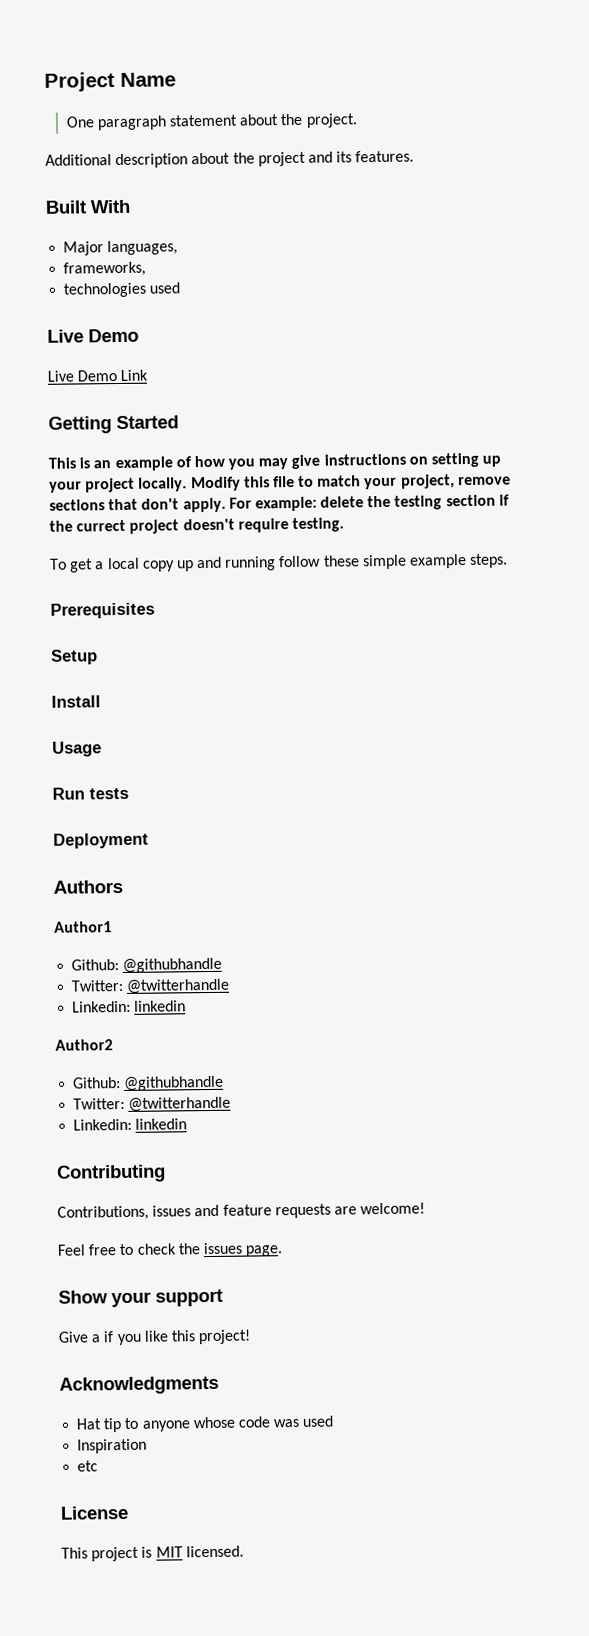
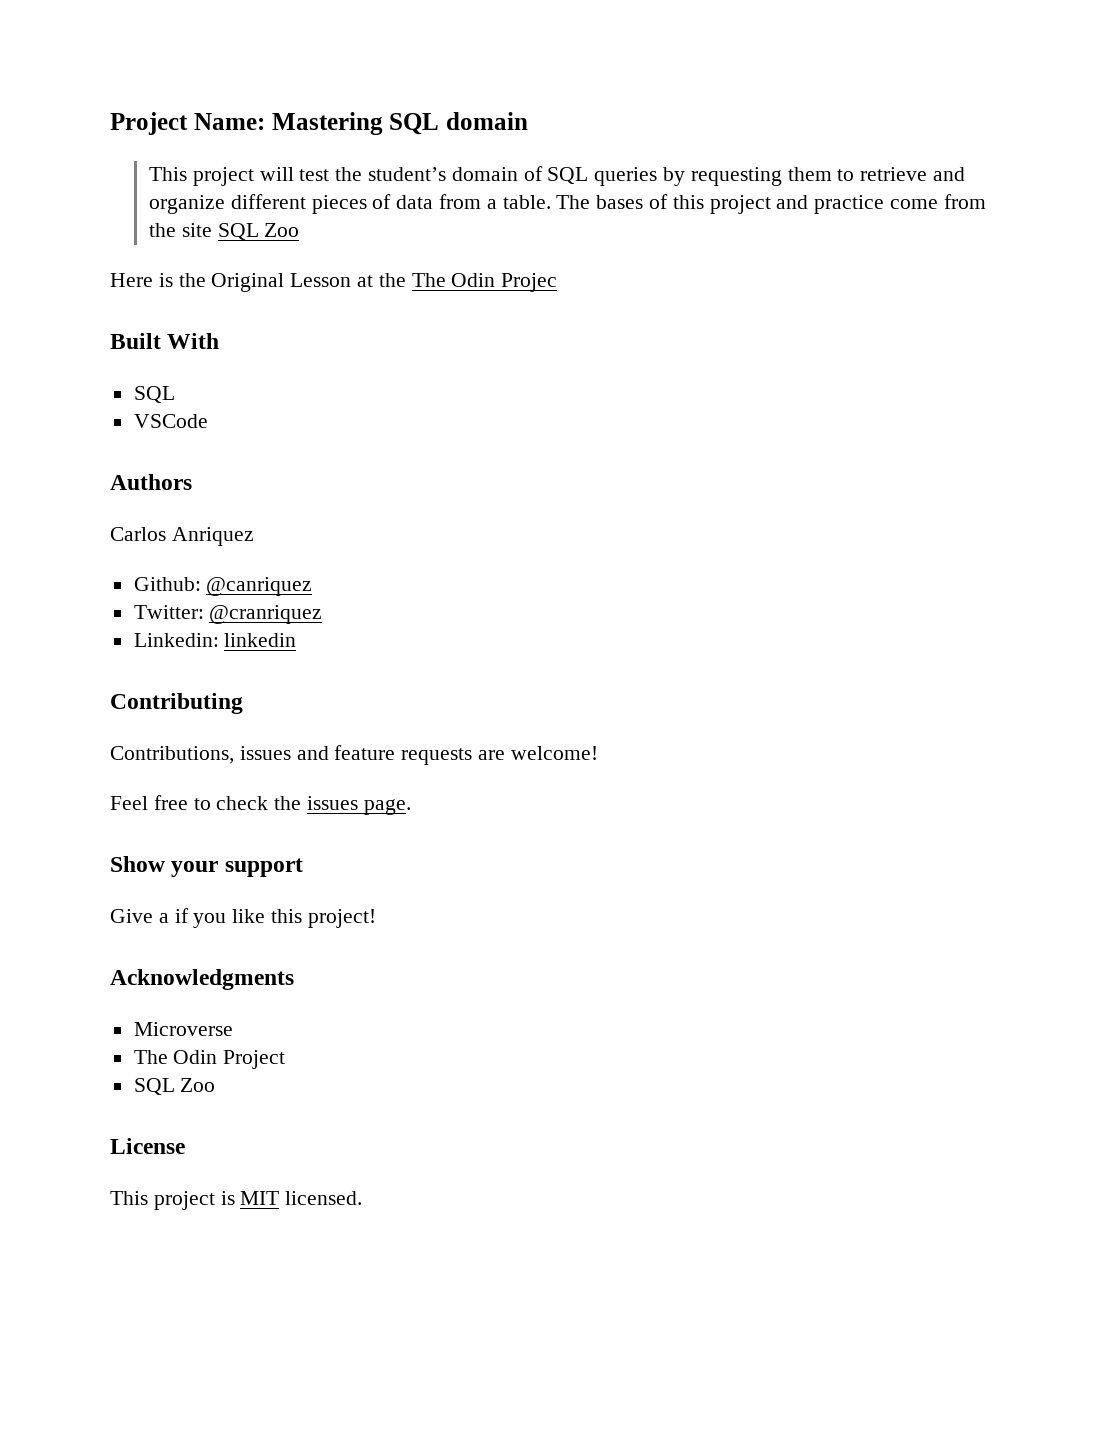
[44,72,176,92] [65,113,358,131] [45,150,415,169] [45,199,131,214] [63,240,179,256] [63,261,147,277] [63,282,181,298] [47,328,139,343] [47,369,149,382] [48,415,179,434] [48,452,502,472] [49,474,511,493] [49,494,510,513] [49,517,344,534] [49,553,509,573] [50,602,155,619] [51,649,98,665] [51,695,101,708] [52,741,102,757] [52,787,129,800] [53,832,149,849] Project Name // One paragraph statement about the project. // Additional description about the project and its features. // Built With // Major languages, // frameworks, // technologies used // Live Demo // Live Demo Link // Getting Started // This is an example of how you may give instructions on setting up your project locally. Modify this file to match your project, remove sections that don't apply. For example: delete the testing section if the currect project doesn't require testing. // To get a local copy up and running follow these simple example steps. // Prerequisites // Setup // Install // Usage // Run tests // Deployment -> [110,112,528,135] [148,166,966,186] [148,194,986,214] [148,223,300,240] [110,273,558,292] [110,333,220,349] [133,386,175,403] [133,414,208,428] Project Name: Mastering SQL domain // This project will test the student’s domain of SQL queries by requesting them to retrieve and organize different pieces of data from a table. The bases of this project and practice come from the site SQL Zoo // Here is the Original Lesson at the The Odin Projec // Built With // SQL // VSCode
[54,921,112,933] [71,957,223,973] [71,978,231,994] [72,1000,187,1013] [55,1039,113,1051] [72,1075,225,1091] [73,1096,232,1112] Author1 // Github: @githubhandle // Twitter: @twitterhandle // Linkedin: linkedin // Author2 // Github: @githubhandle // Twitter: @twitterhandle -> [110,527,254,546] [133,577,313,596] [133,605,323,624] Carlos Anriquez // Github: @canriquez // Twitter: @cranriquez
[76,1415,335,1433] [77,1438,148,1454] [77,1460,99,1472] Hat tip to anyone whose code was used // Inspiration // etc -> [133,1022,233,1036] [133,1050,286,1069] [133,1078,216,1095] Microverse // The Odin Project // SQL Zoo

